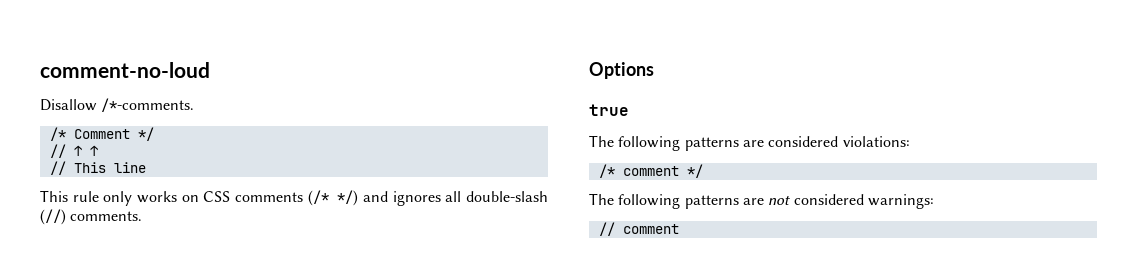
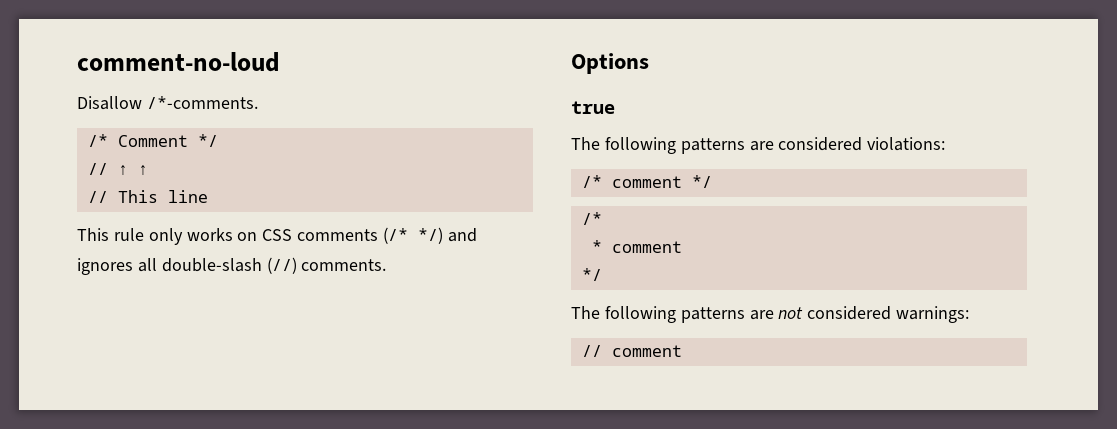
(703, 171) none -> [581,212,602,225] [591,240,682,253] [581,268,602,281] // /* // * comment // */

